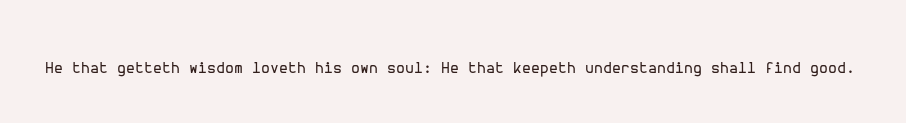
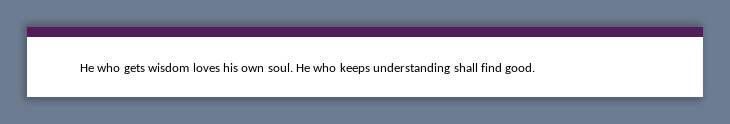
[45,62,576,77] He that getteth wisdom loveth his own soul: He that keepeth -> [80,63,370,74] He who gets wisdom loves his own soul. He who keeps

